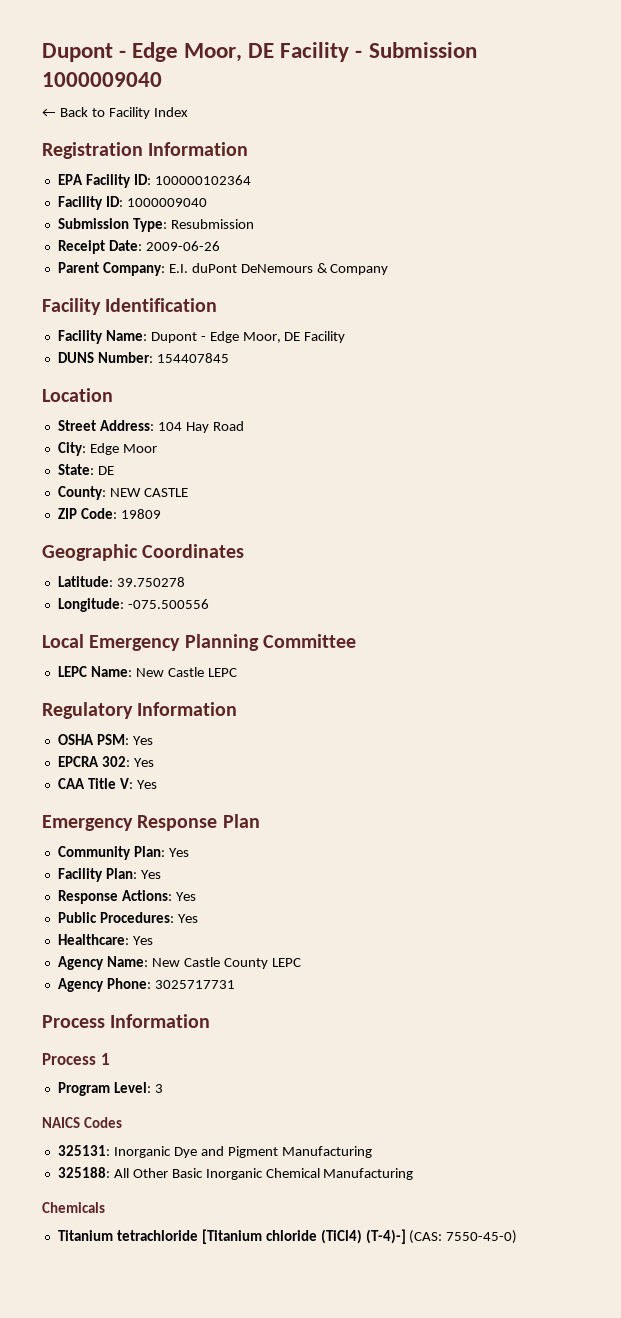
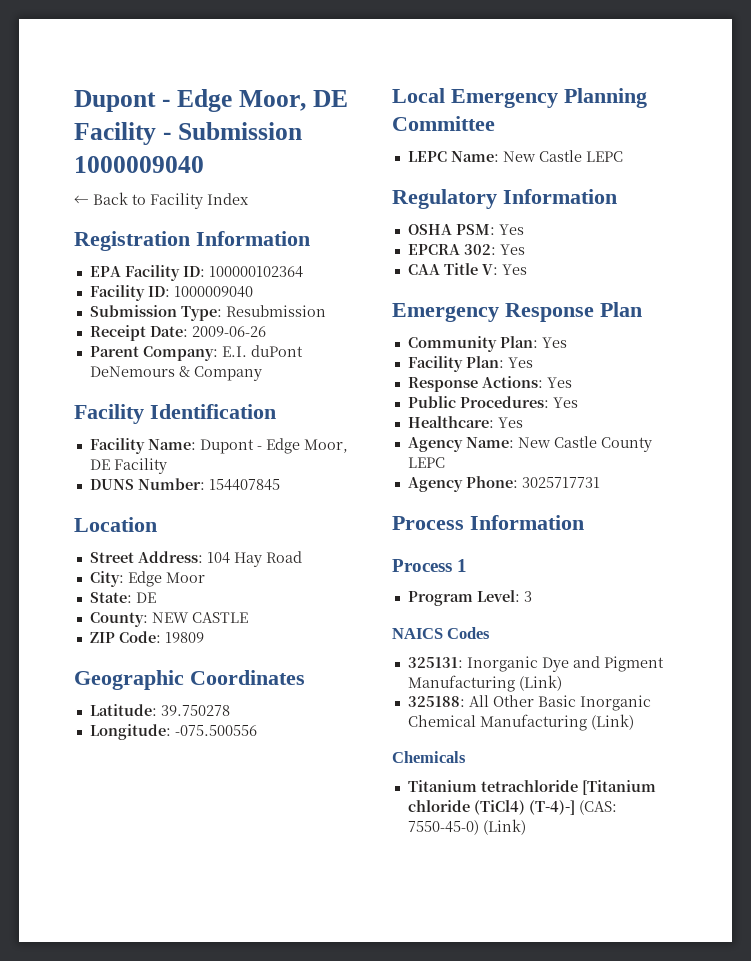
(372, 1152) none -> [518,675,562,691] (Link)
(414, 1174) none -> [590,714,634,730] (Link)
(518, 1237) none -> [482,819,526,835] (Link)

